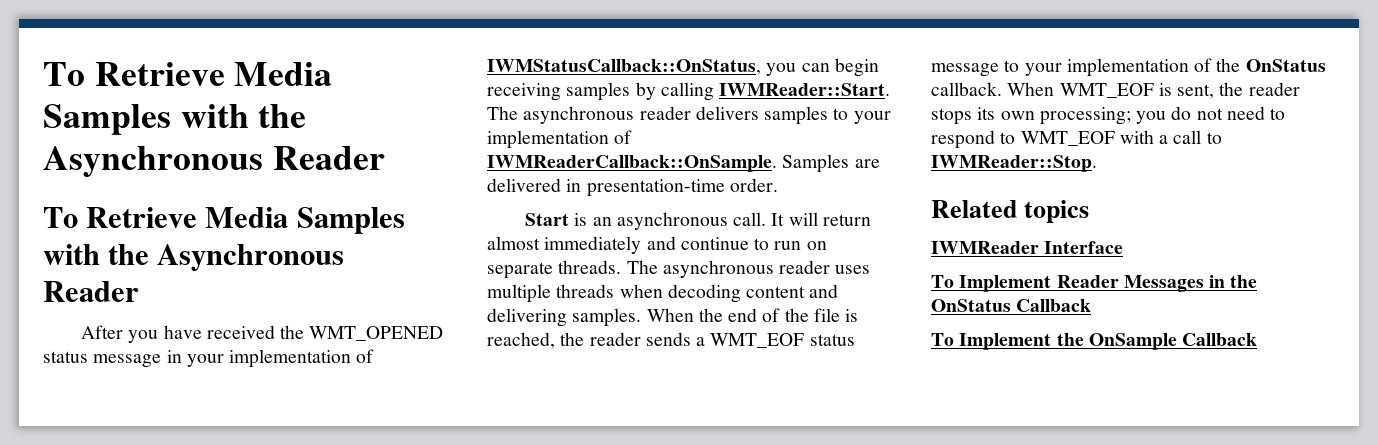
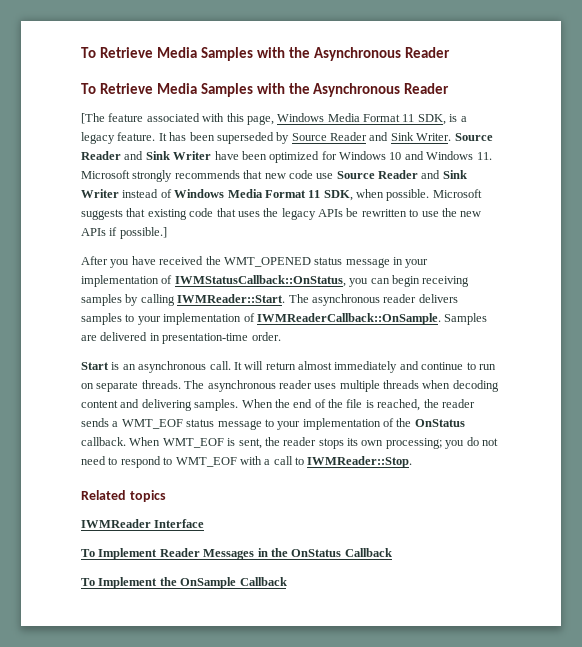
(139, 291) none -> [81,113,467,125] [81,132,493,144] [81,151,492,163] [81,170,467,182] [81,189,482,201] [81,208,482,220] [81,227,167,239] // [The feature associated with this page, Windows Media Format 11 SDK, is a legacy feature. It has been superseded by Source Reader and Sink Writer. Source Reader and Sink Writer have been optimized for Windows 10 and Windows 11. Microsoft strongly recommends that new code use Source Reader and Sink Writer instead of Windows Media Format 11 SDK, when possible. Microsoft suggests that existing code that uses the legacy APIs be rewritten to use the new APIs if possible.]

